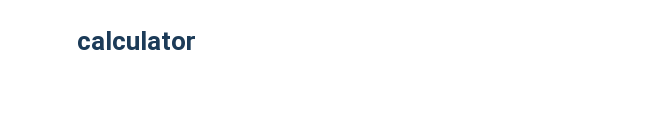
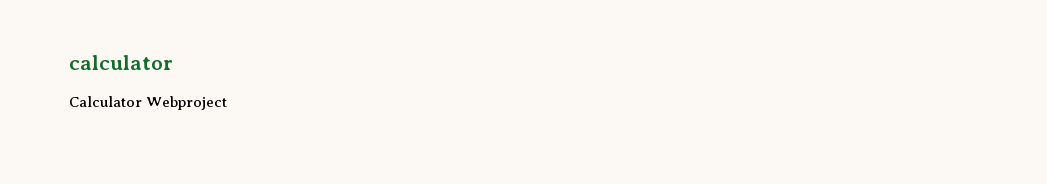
(196, 40) none -> [69,96,228,110] // Calculator Webproject

